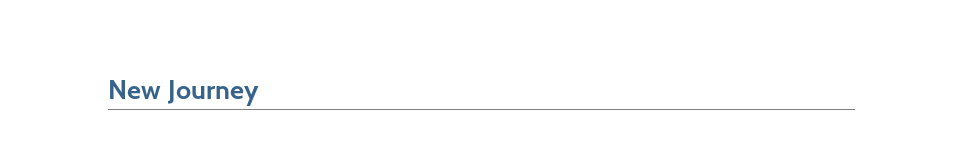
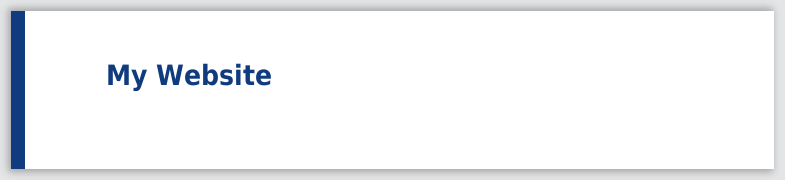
[108,80,260,106] New Journey -> [106,63,272,92] My Website

